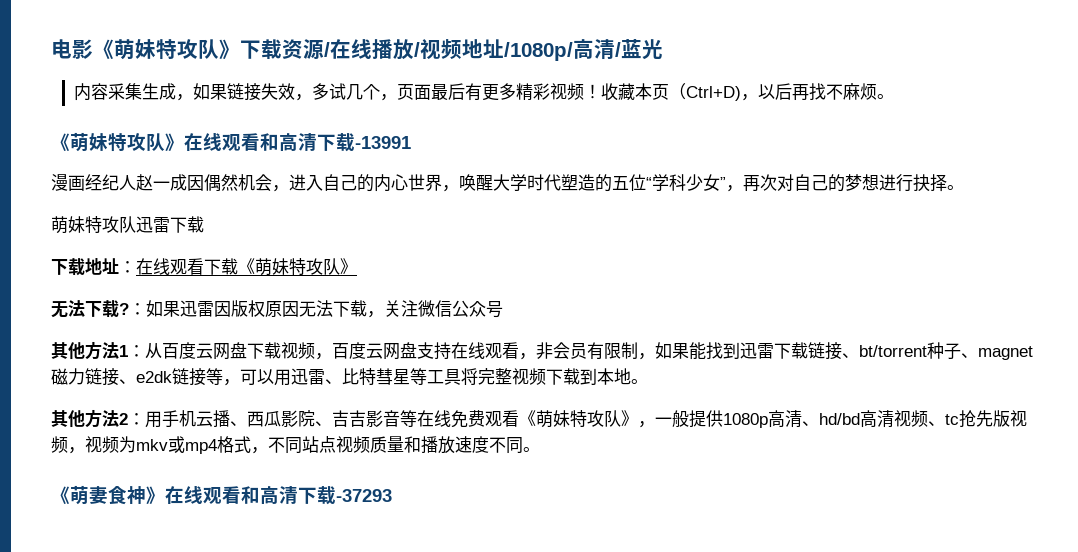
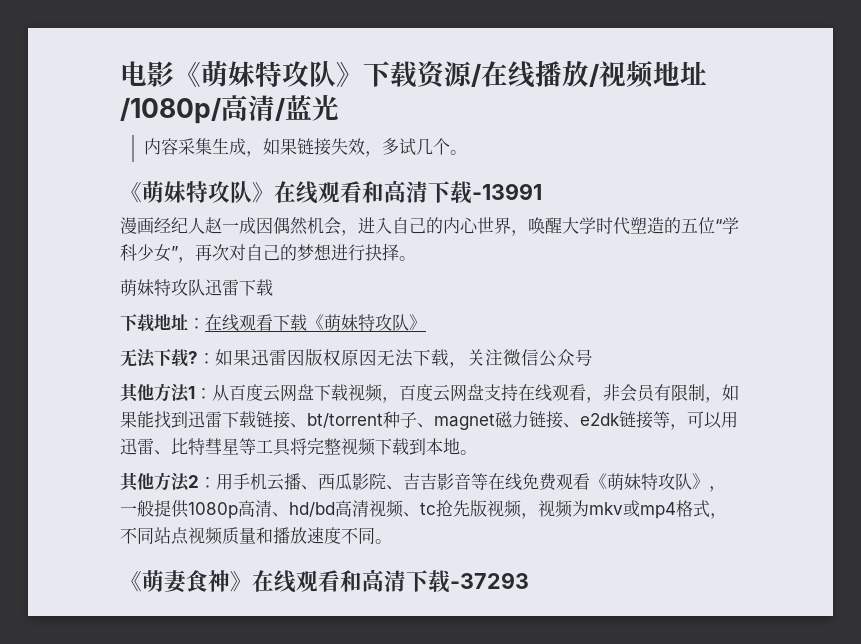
[379,83,877,101] ，页面最后有更多精彩视频！收藏本页（Ctrl+D)，以后再找不麻烦 -> (450, 146) none

